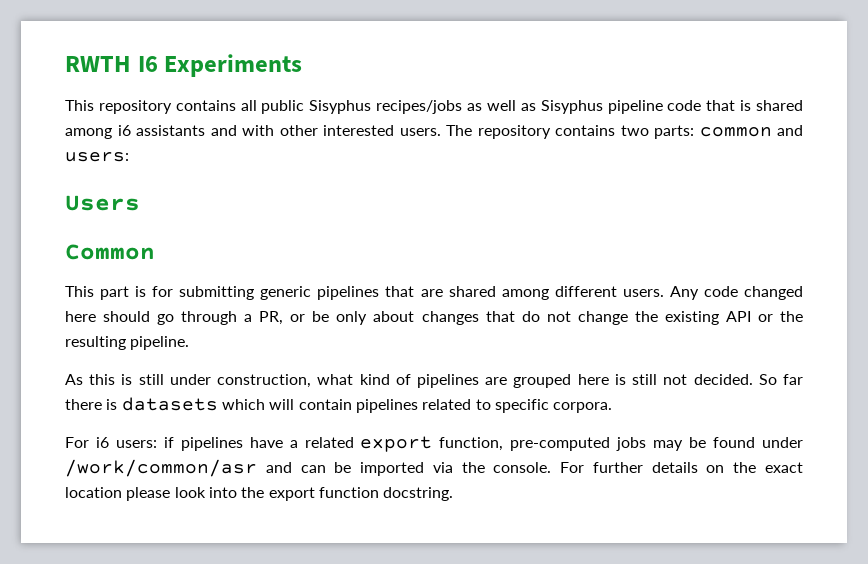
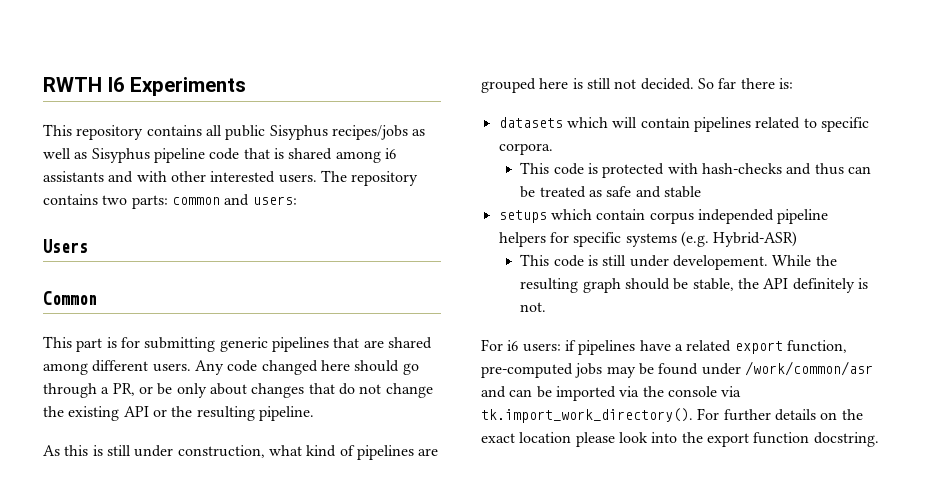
[106,399,118,410] is -> [778,78,793,89] is: //
(613, 407) none -> [520,162,871,178] [520,186,701,198] [498,209,829,224] [498,231,798,247] [520,254,837,270] [520,278,868,293] [520,302,547,312] // This code is protected with hash-checks and thus can be treated as safe and stable // setups which contain corpus independed pipeline helpers for specific systems (e.g. Hybrid-ASR) // This code is still under developement. While the resulting graph should be stable, the API definitely is not.
[493,462,552,473] console. -> [667,386,742,397] [481,408,693,423] console via tk.import_work_directory().

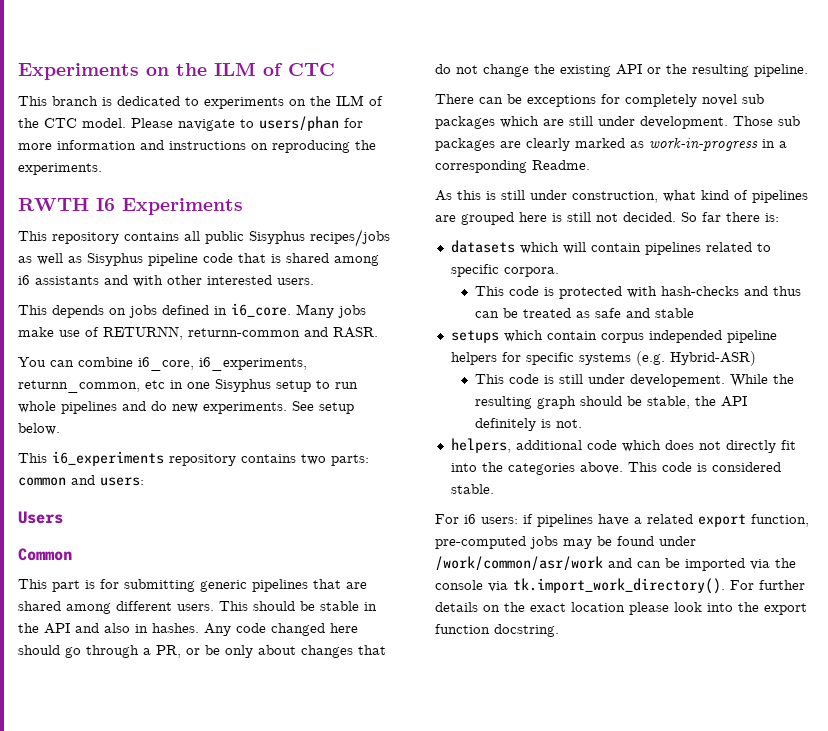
(43, 84) none -> [18,62,335,80] [18,95,383,109] [18,116,363,131] [18,140,376,153] [18,163,102,175] Experiments on the ILM of CTC // This branch is dedicated to experiments on the ILM of the CTC model. Please navigate to users/phan for more information and instructions on reproducing the experiments. //
[320,170,347,182] The -> [18,303,366,318] [18,326,378,340] [18,357,307,371] [18,379,358,393] [18,401,354,414] [18,423,60,435] [18,451,164,466] // This depends on jobs defined in i6_core. Many jobs make use of RETURNN, returnn-common and RASR. // You can combine i6_core, i6_experiments, returnn_common, etc in one Sisyphus setup to run whole pipelines and do new experiments. See setup below. // This i6_experiments
(191, 367) none -> [219,601,377,611] [18,623,199,634] This should be stable in the API and also in hashes.
(314, 413) none -> [435,94,764,107] [435,116,800,129] [435,137,787,151] [435,160,590,173] // There can be exceptions for completely novel sub packages which are still under development. Those sub packages are clearly marked as work-in-progress in a corresponding Readme.
(547, 307) none -> [450,438,796,453] [450,462,781,475] [450,484,494,494] // helpers, additional code which does not directly fit into the categories above. This code is considered stable.
[744,361,873,376] /work/common/asr -> [435,556,603,571] /work/common/asr/work

